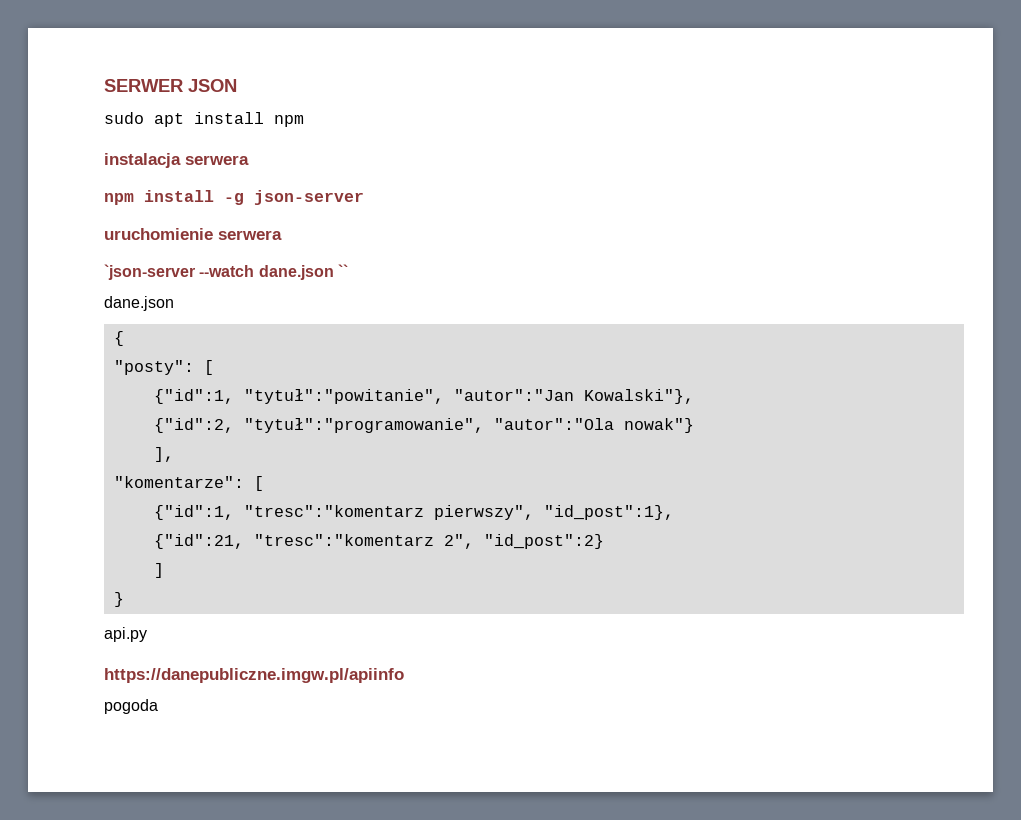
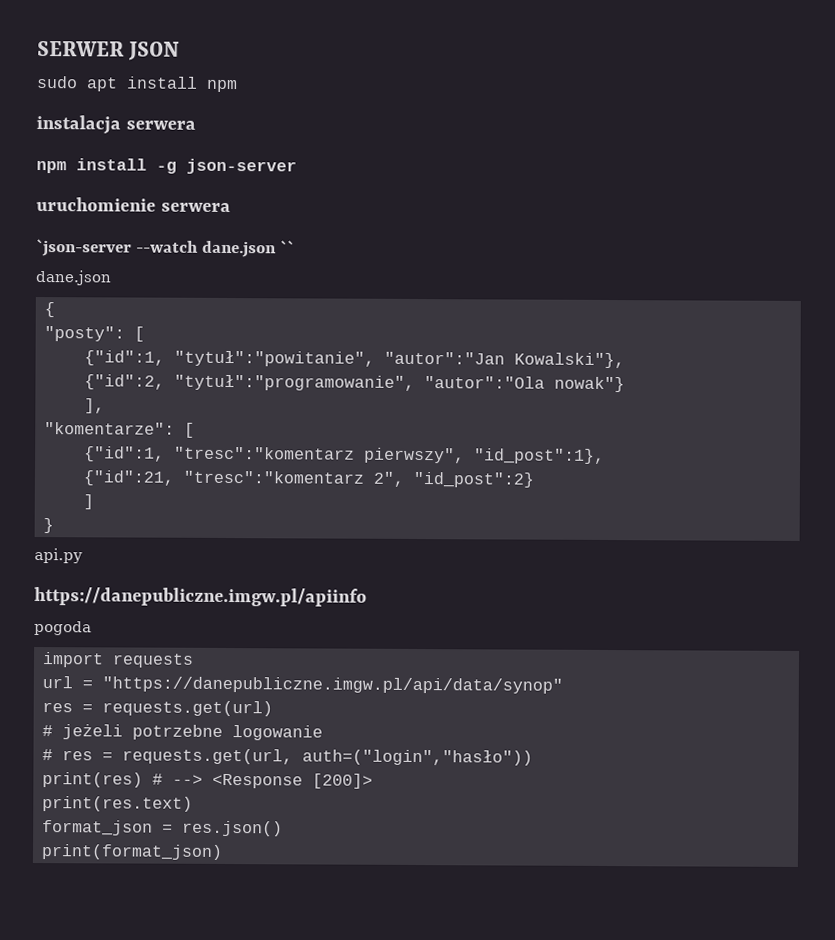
(158, 706) none -> [42,652,194,668] [42,676,563,694] [42,700,273,717] [42,724,323,741] [42,748,533,766] [42,772,373,789] [42,796,193,812] [42,820,283,837] [41,844,223,860] // import requests // url = "https://danepubliczne.imgw.pl/api/data/synop" // res = requests.get(url) // # jeżeli potrzebne logowanie // # res = requests.get(url, auth=("login","hasło")) // print(res) # --> <Response [200]> // print(res.text) // format_json = res.json() // print(format_json)

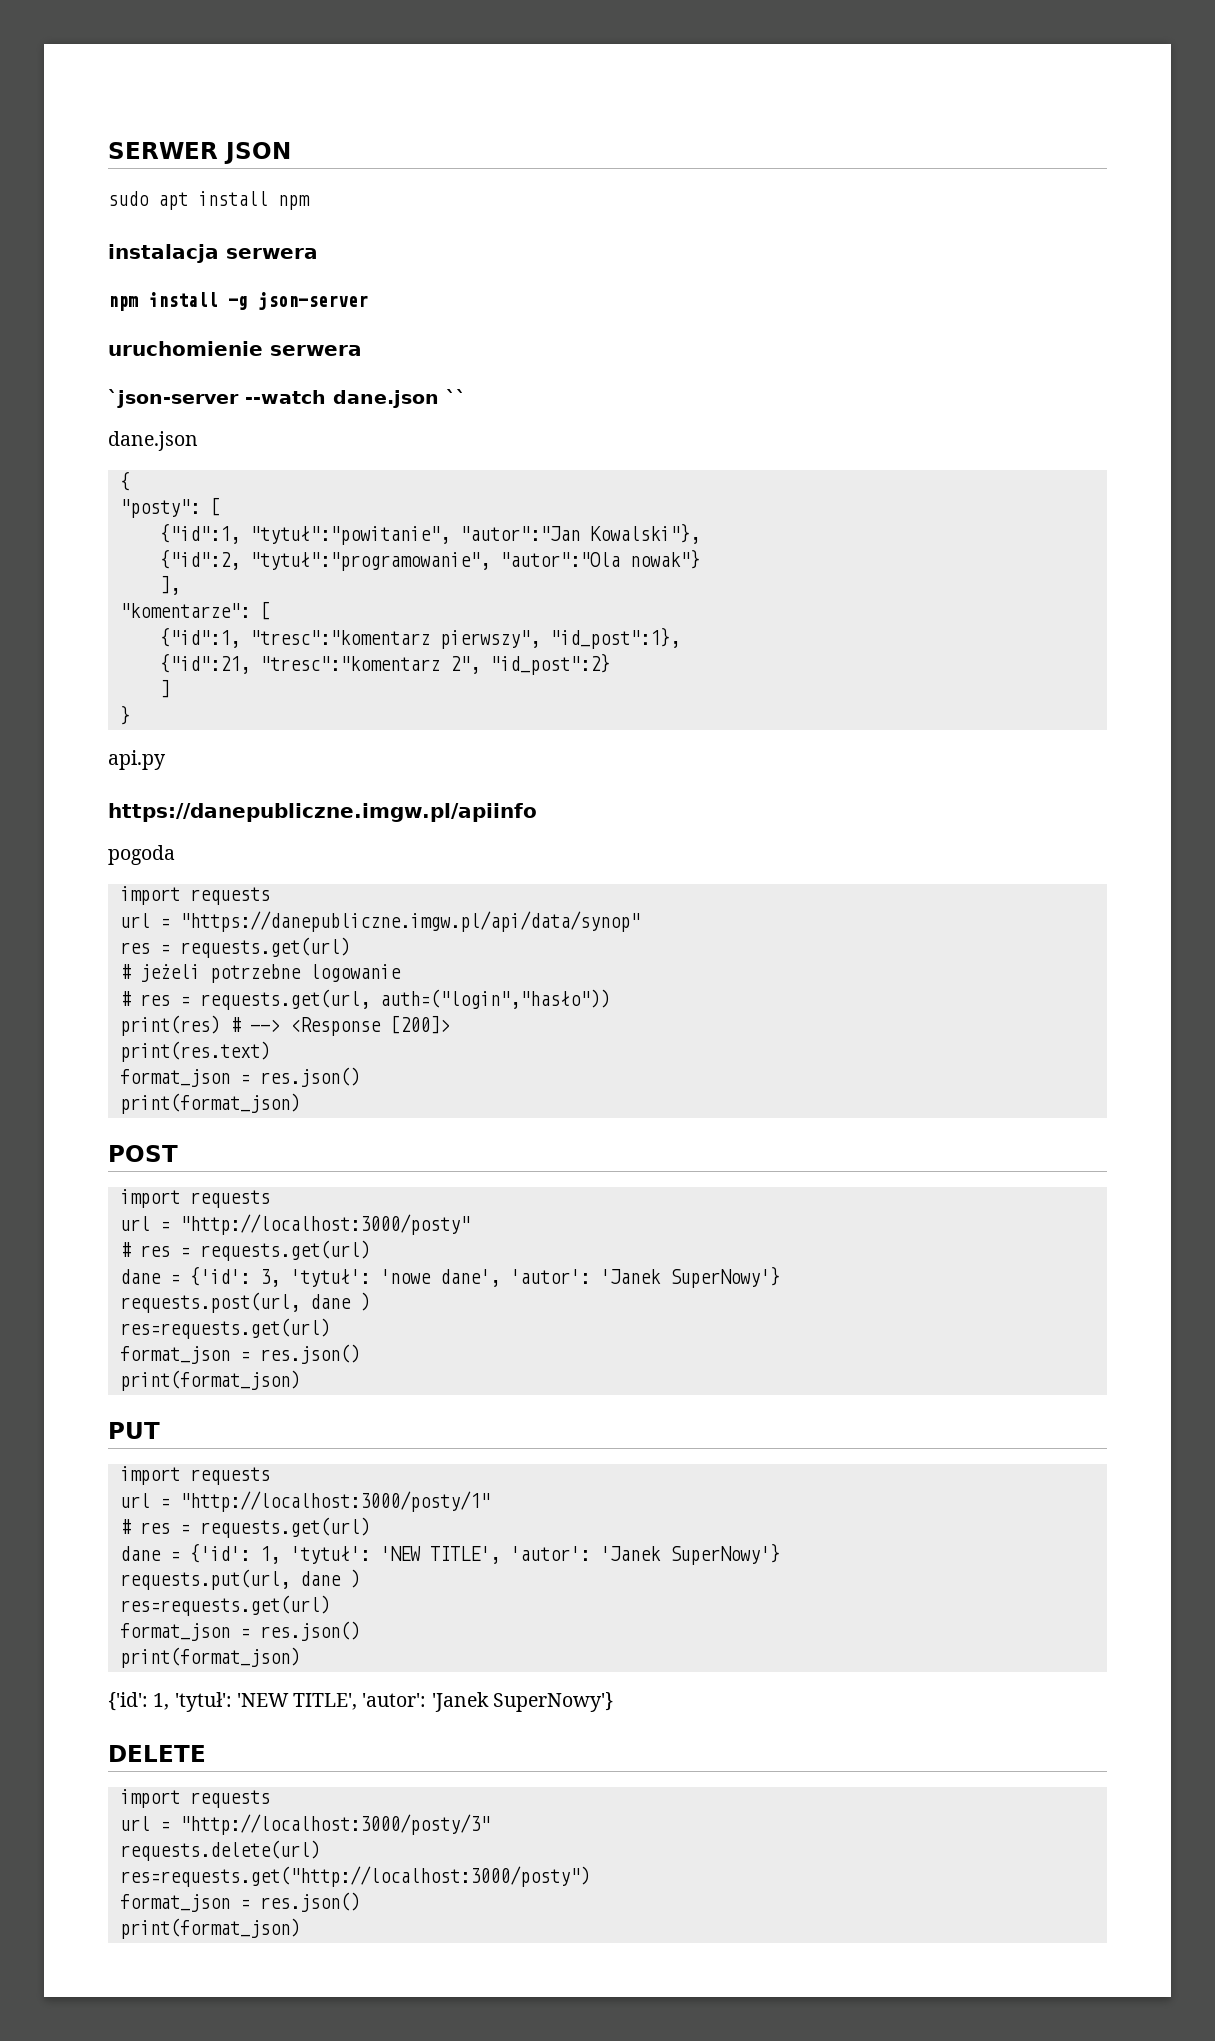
(223, 852) none -> [108,1145,178,1162] [119,1189,270,1208] [119,1214,470,1235] [119,1240,370,1261] [119,1266,780,1288] [119,1292,370,1313] [119,1318,330,1339] [119,1344,360,1364] [119,1370,300,1391] [108,1422,160,1439] [119,1466,270,1485] [119,1491,490,1512] [119,1517,370,1538] [119,1543,780,1565] [119,1569,360,1590] [119,1595,330,1616] [119,1621,360,1641] [119,1647,300,1668] [108,1692,613,1712] [108,1745,206,1762] [119,1789,270,1808] [119,1814,490,1835] [119,1840,320,1861] [119,1866,590,1887] [119,1892,360,1912] [119,1918,300,1939] // POST // import requests // url = "http://localhost:3000/posty" // # res = requests.get(url) // dane = {'id': 3, 'tytuł': 'nowe dane', 'autor': 'Janek SuperNowy'} // requests.post(url, dane ) // res=requests.get(url) // format_json = res.json() // print(format_json) // PUT // import requests // url = "http://localhost:3000/posty/1" // # res = requests.get(url) // dane = {'id': 1, 'tytuł': 'NEW TITLE', 'autor': 'Janek SuperNowy'} // requests.put(url, dane ) // res=requests.get(url) // format_json = res.json() // print(format_json) // {'id': 1, 'tytuł': 'NEW TITLE', 'autor': 'Janek SuperNowy'} // DELETE // import requests // url = "http://localhost:3000/posty/3" // requests.delete(url) // res=requests.get("http://localhost:3000/posty") // format_json = res.json() // print(format_json)

